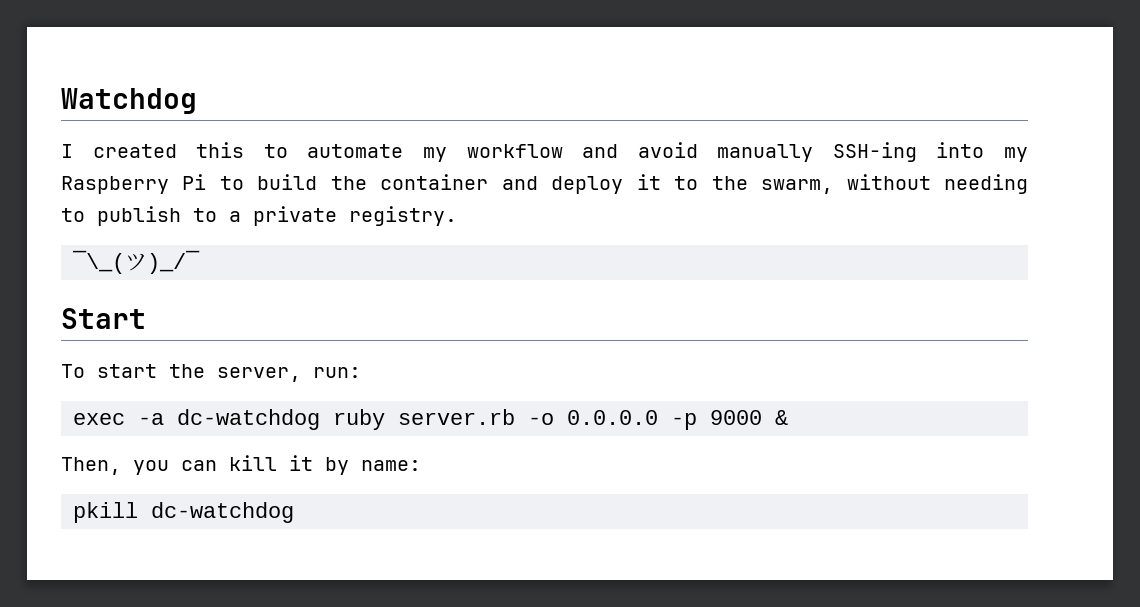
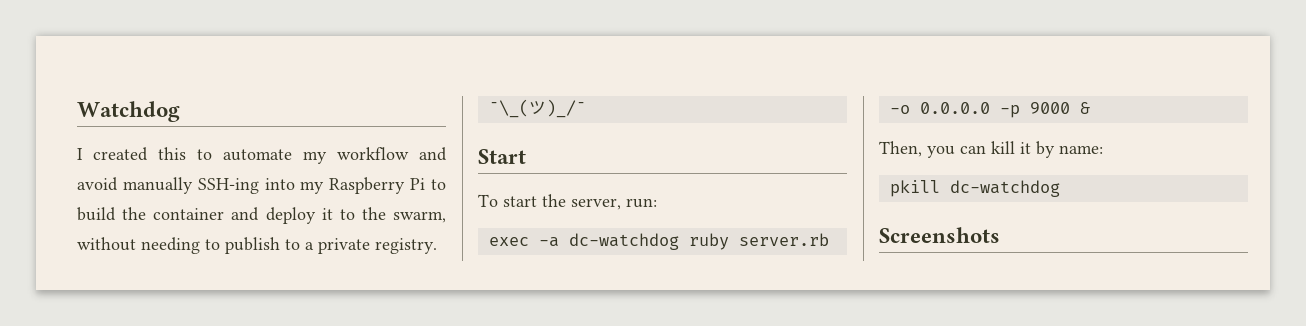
(294, 512) none -> [879,227,1000,243] // Screenshots

